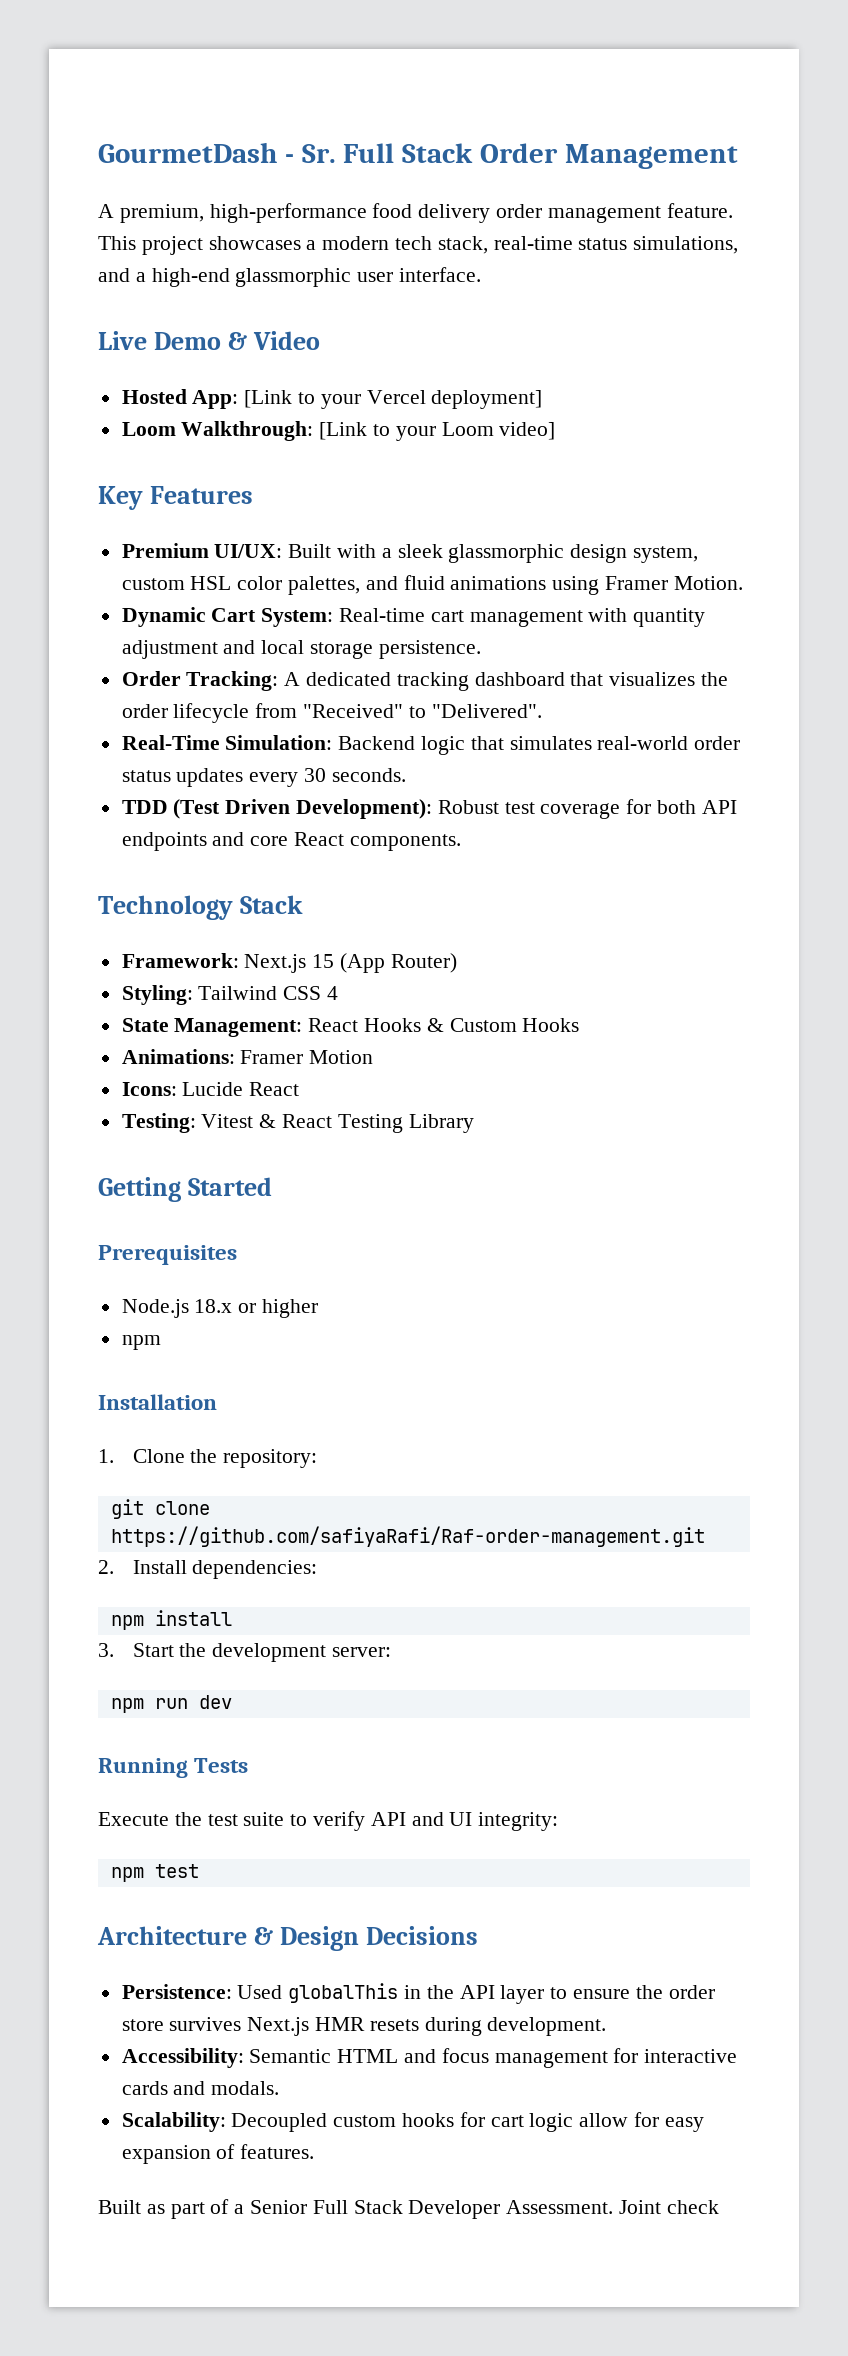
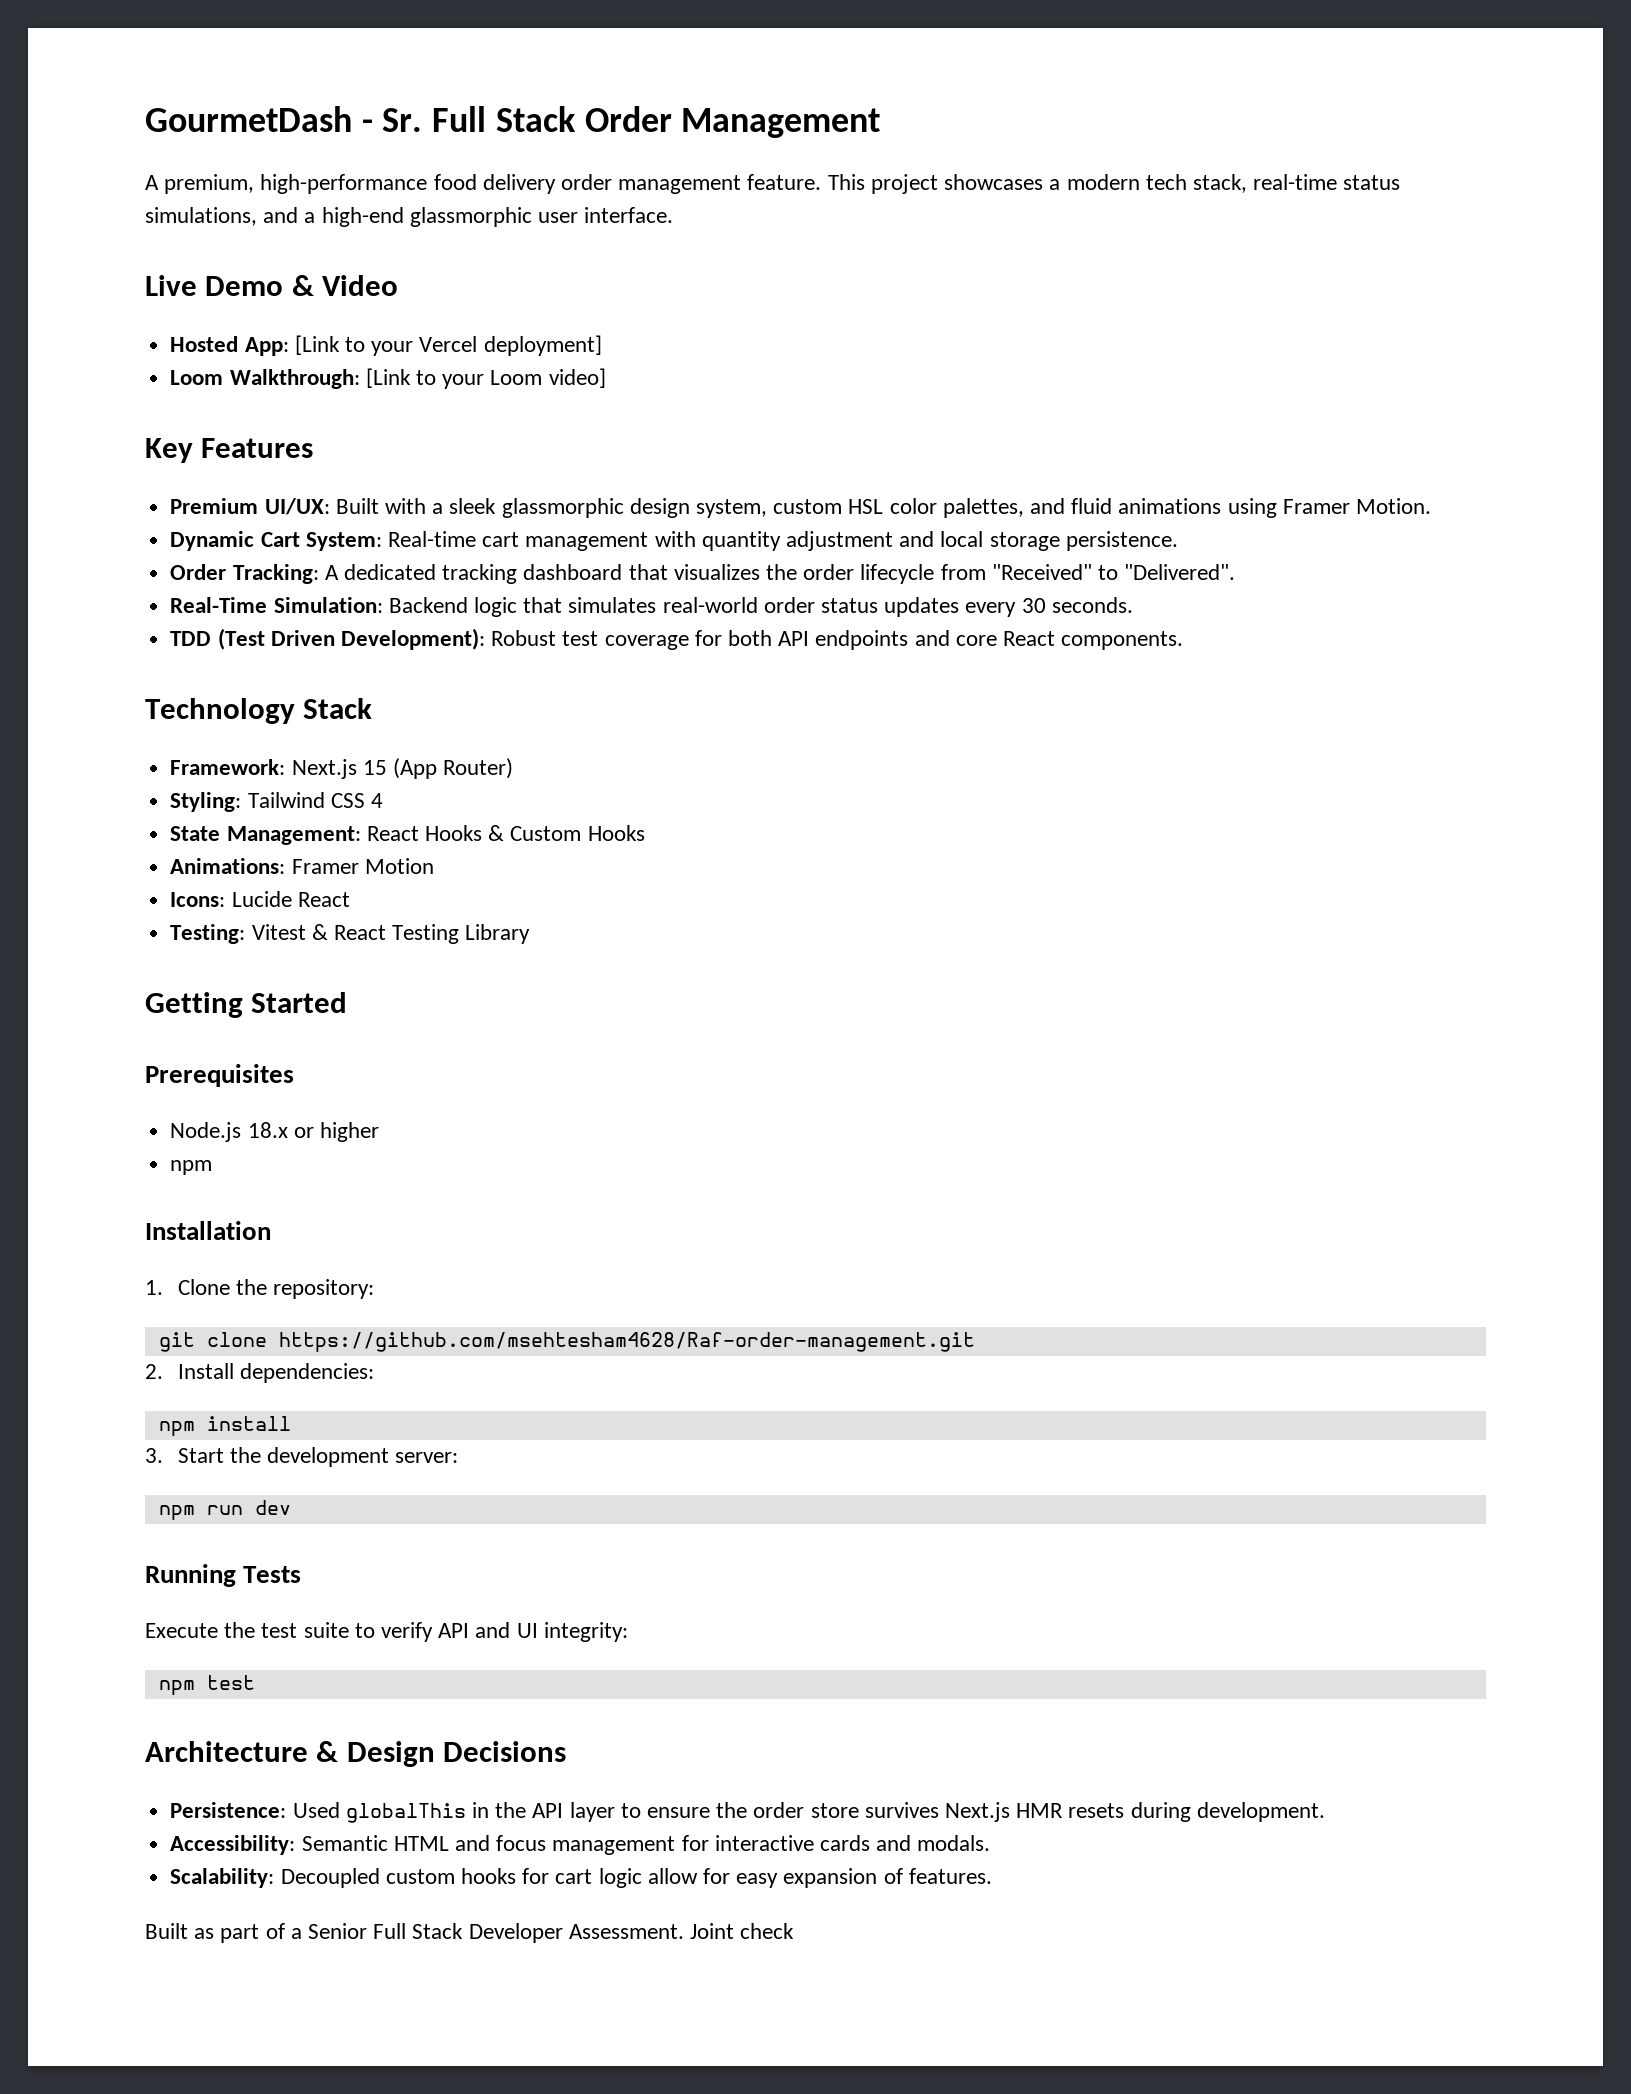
[110,1526,705,1547] https://github.com/safiyaRafi/Raf-order-management.git -> [278,1332,975,1352] https://github.com/msehtesham4628/Raf-order-management.git

